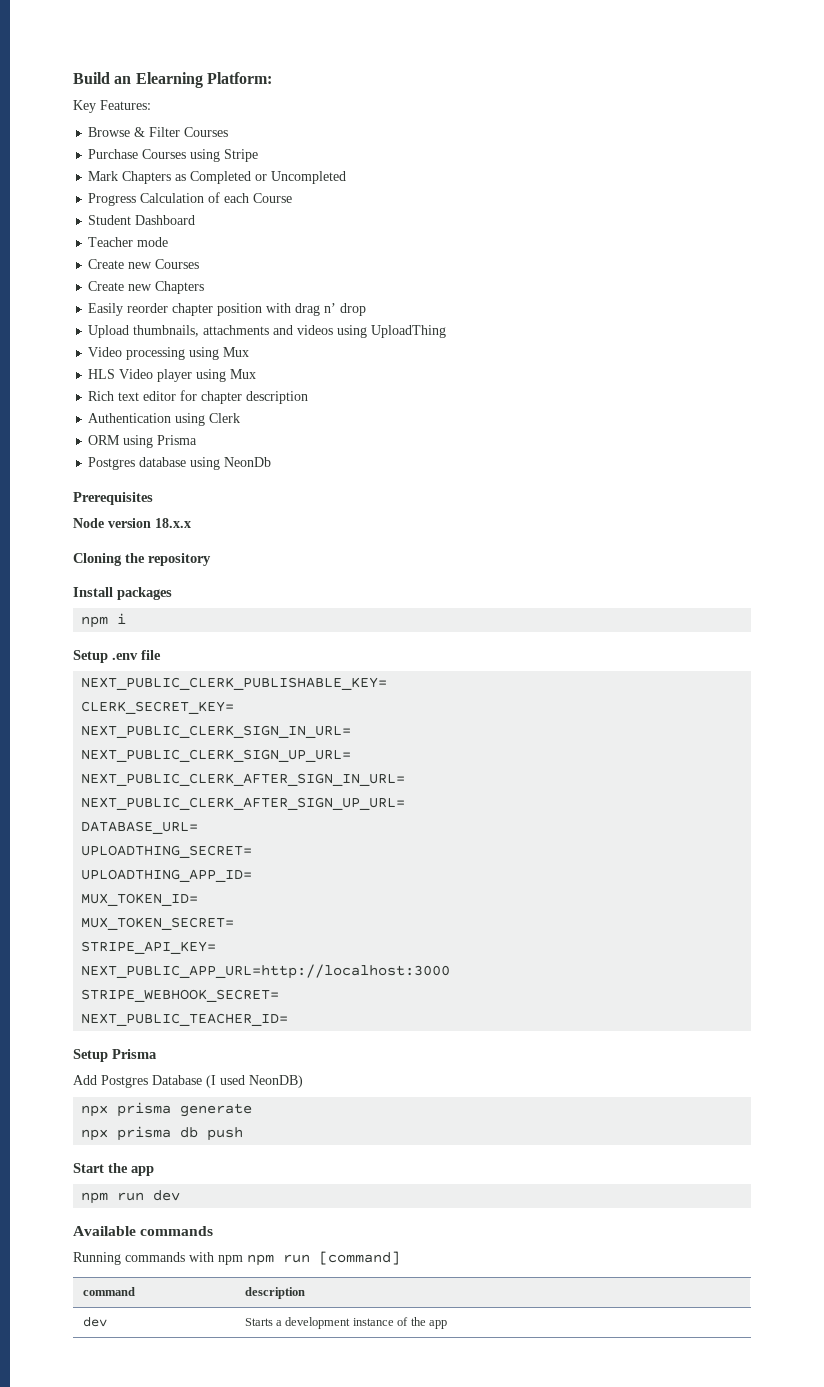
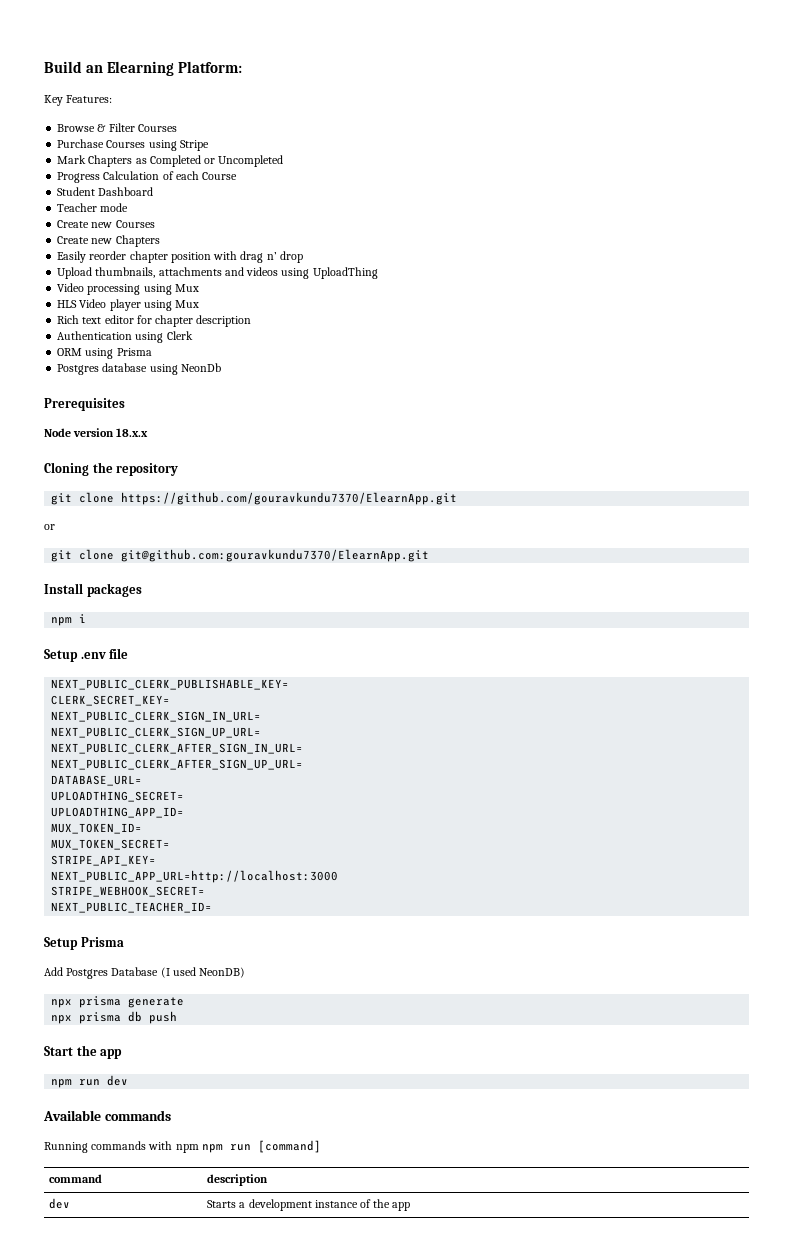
(211, 559) none -> [51,492,458,505] [44,524,55,530] [51,549,430,562] // git clone https://github.com/gouravkundu7370/ElearnApp.git // or // git clone git@github.com:gouravkundu7370/ElearnApp.git

